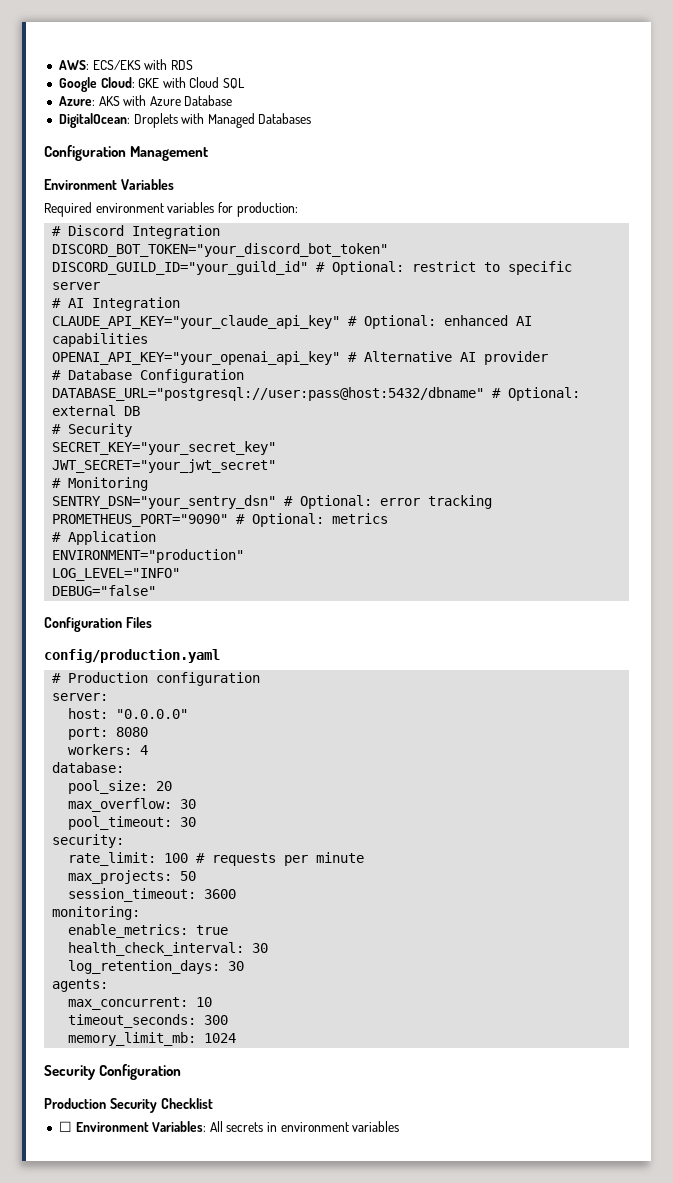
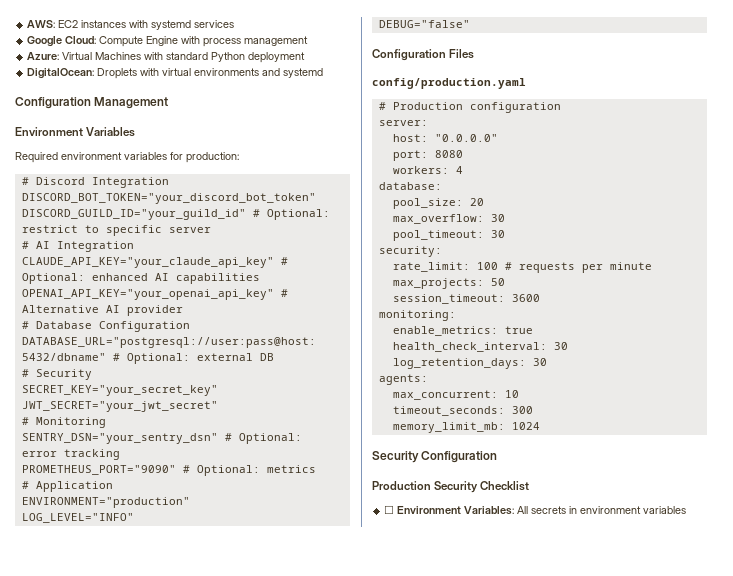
[92,59,193,70] [58,77,246,92] [58,95,233,106] ECS/EKS with RDS // Google Cloud: GKE with Cloud SQL // Azure: AKS with Azure Database -> [58,20,235,30] [27,36,309,47] [27,52,306,63] EC2 instances with systemd services // Google Cloud: Compute Engine with process management // Azure: Virtual Machines with standard Python deployment
[207,113,312,128] Managed Databases -> [162,68,324,78] virtual environments and systemd

